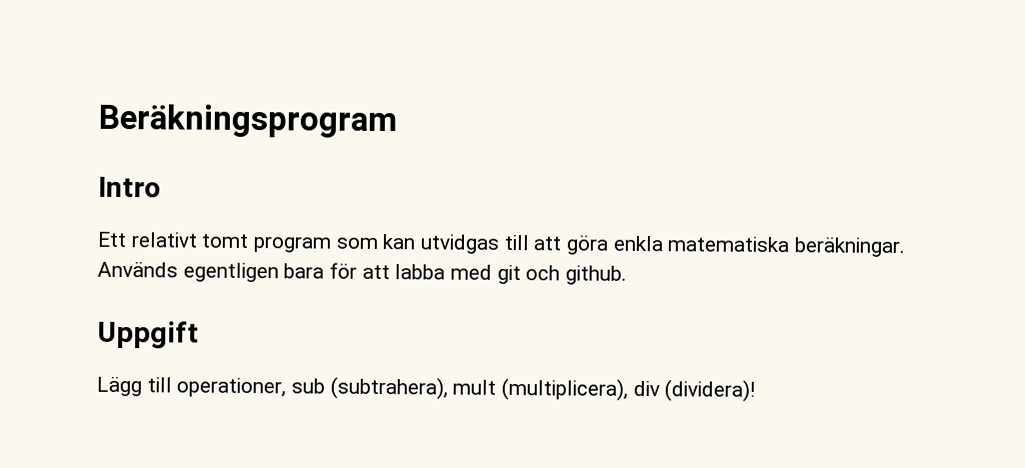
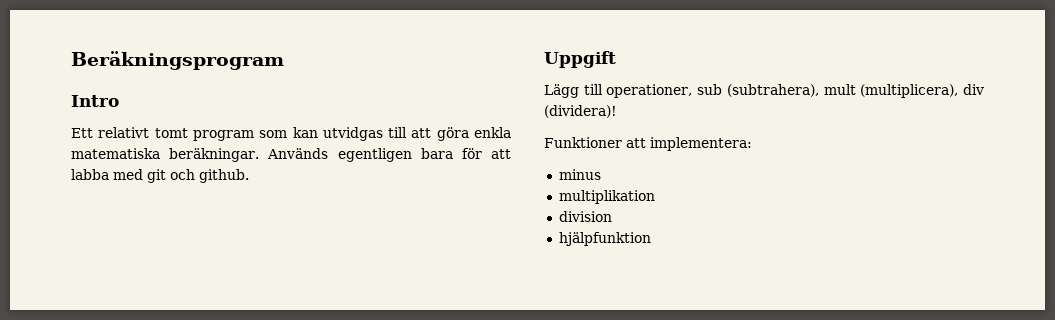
(756, 390) none -> [544,137,752,151] [558,169,601,180] [558,190,655,204] [558,211,612,222] [558,232,651,246] // Funktioner att implementera: // minus // multiplikation // division // hjälpfunktion

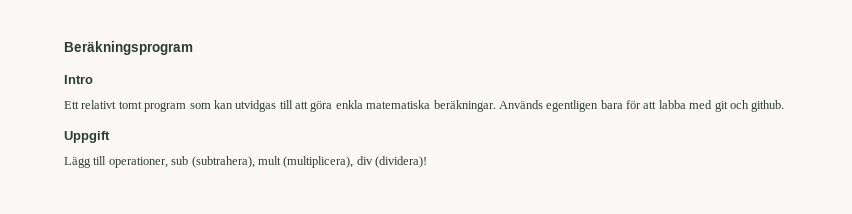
[544,137,752,151] [558,169,601,180] [558,190,655,204] [558,211,612,222] [558,232,651,246] // Funktioner att implementera: // minus // multiplikation // division // hjälpfunktion -> (427, 162) none

